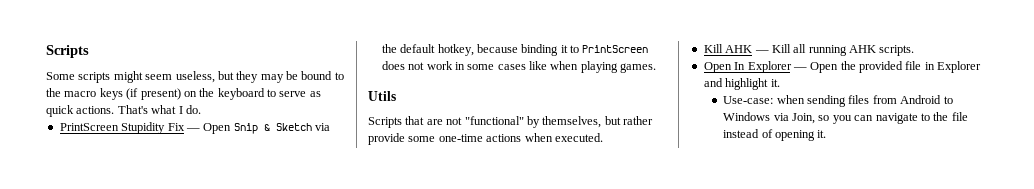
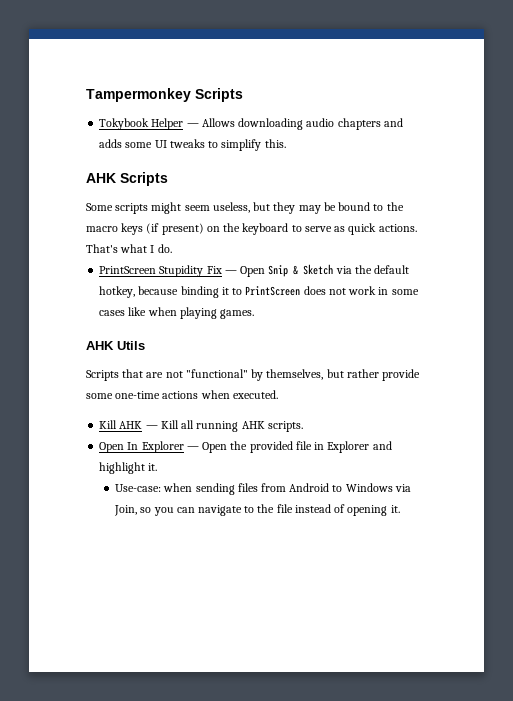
(46, 51) none -> [86,88,243,102] [99,118,403,130] [99,139,286,151] [86,173,116,183] Tampermonkey Scripts // Tokybook Helper — Allows downloading audio chapters and adds some UI tweaks to simplify this. // AHK
(657, 68) none -> [86,341,114,350] AHK

